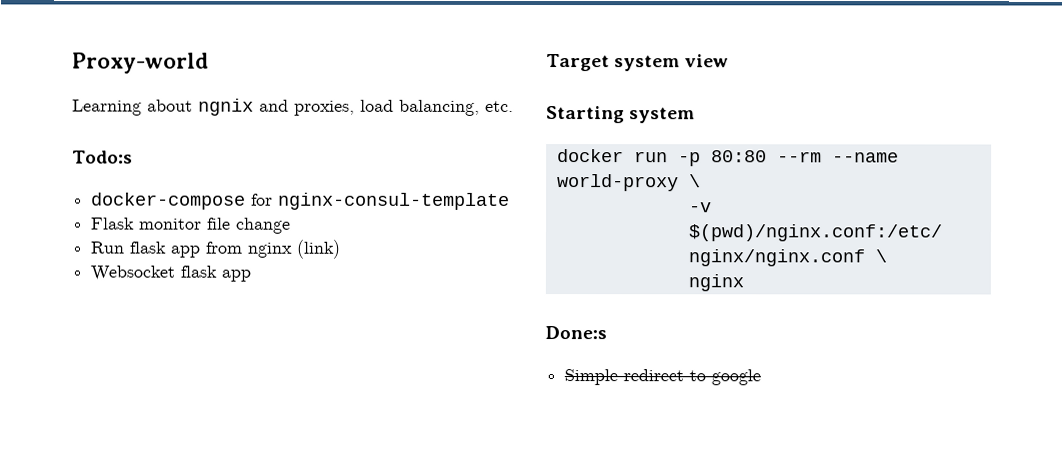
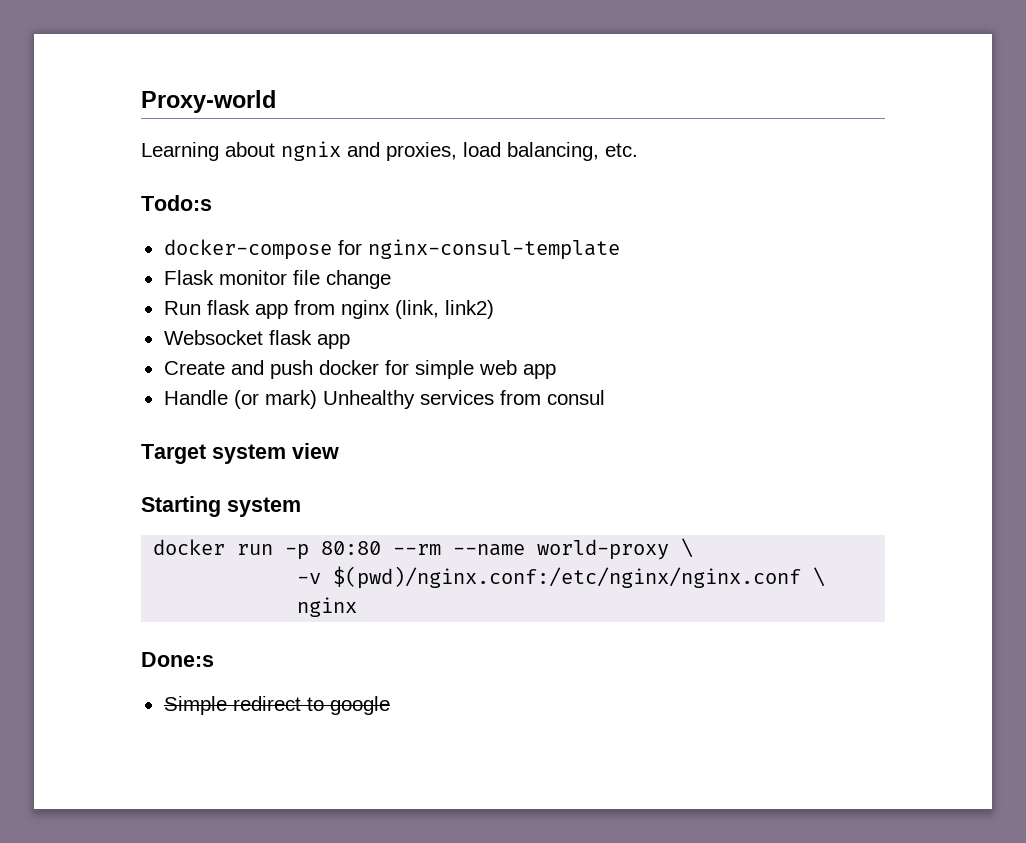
[296,239,341,259] (link) -> [394,300,494,319] (link, link2)
(252, 275) none -> [163,360,556,379] [163,390,605,409] // Create and push docker for simple web app // Handle (or mark) Unhealthy services from consul

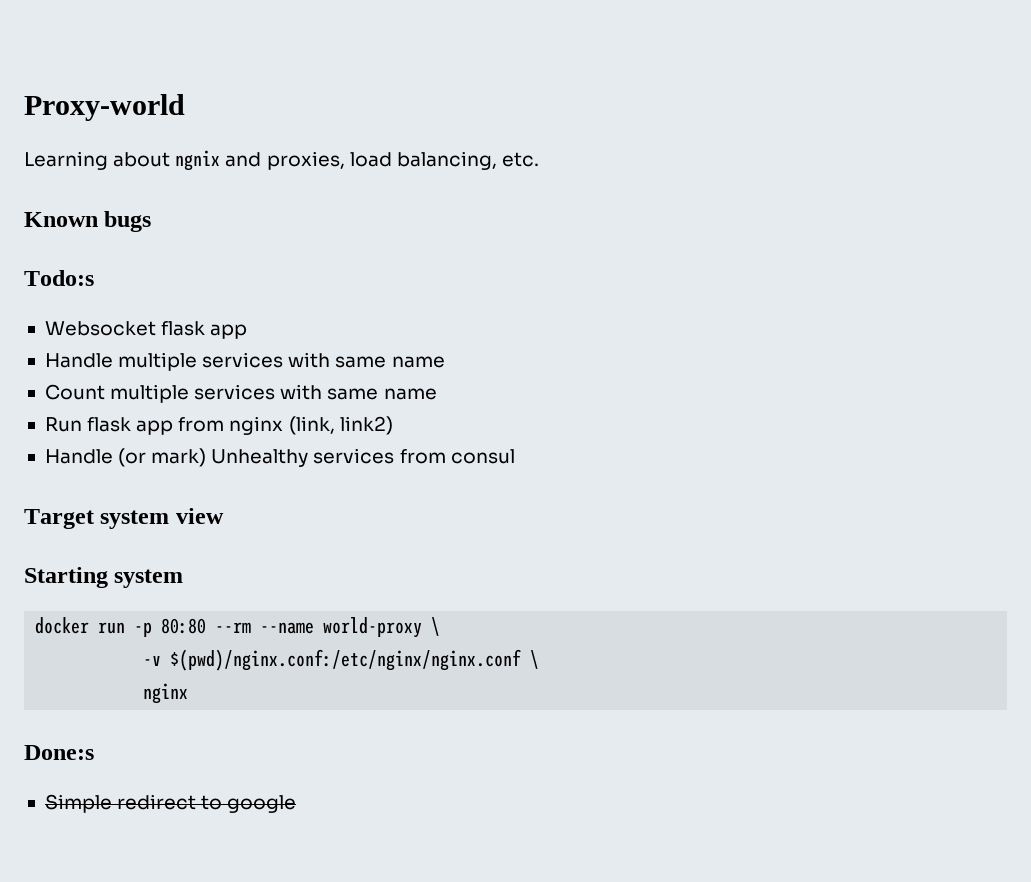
(638, 150) none -> [24,211,152,232] // Known bugs
[163,239,620,260] [163,270,391,289] docker-compose for nginx-consul-template // Flask monitor file change -> [44,321,248,339] [44,352,445,371] [44,384,437,403] Websocket flask app // Handle multiple services with same name // Count multiple services with same name
[163,330,350,349] [163,360,556,379] // Websocket flask app // Create and push docker for simple web app -> (393, 425) none

